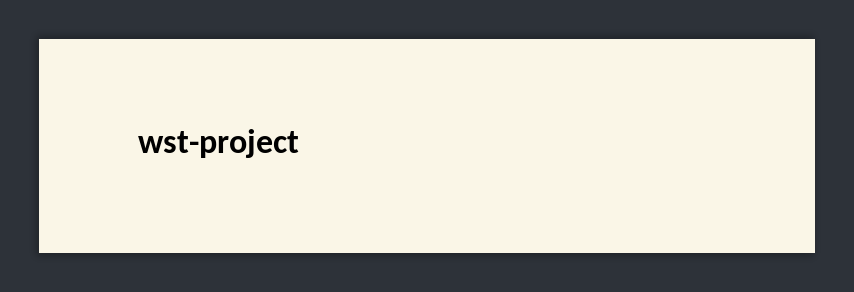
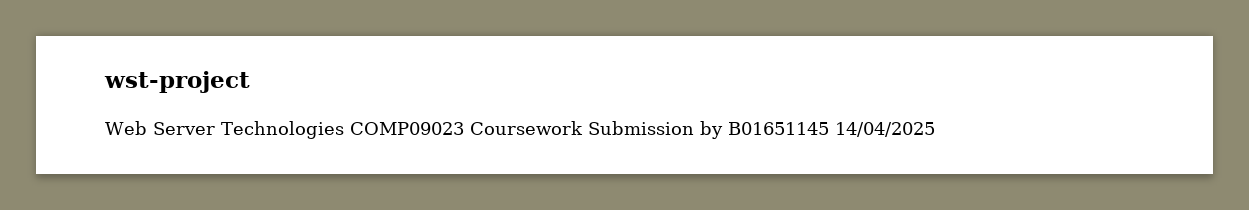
(299, 143) none -> [105,121,935,139] // Web Server Technologies COMP09023 Coursework Submission by B01651145 14/04/2025

